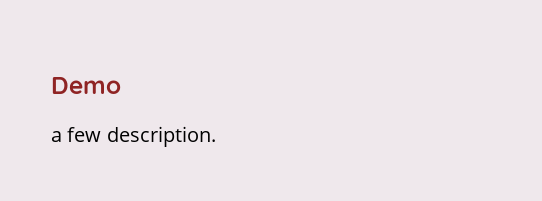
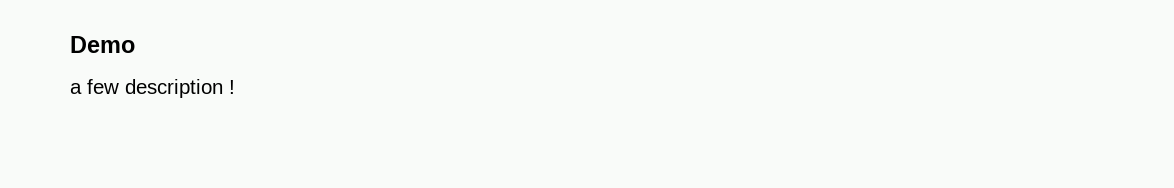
[106,126,216,147] description. -> [125,79,235,98] description !

